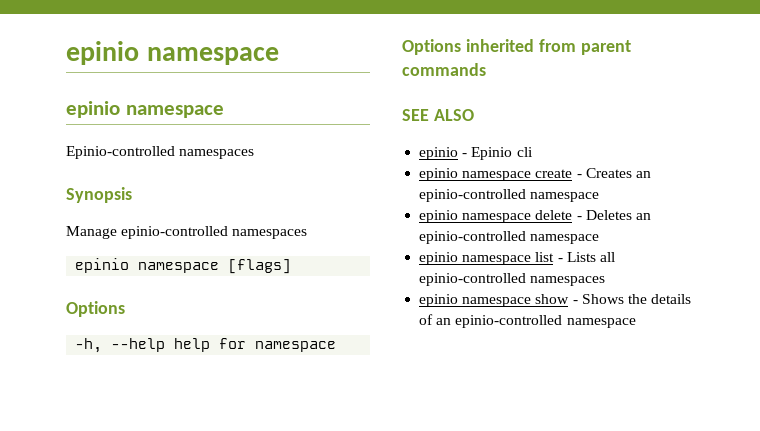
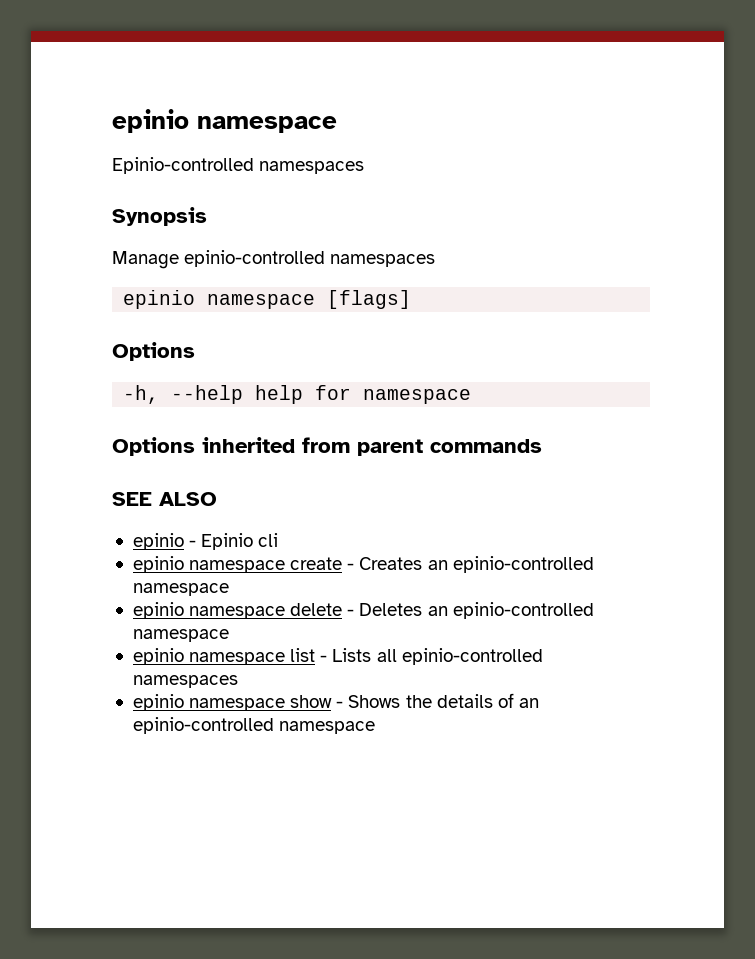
[66,41,279,65] [66,101,224,118] epinio namespace // epinio namespace -> [112,109,337,133] epinio namespace

